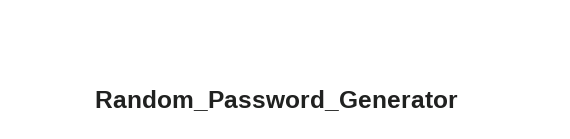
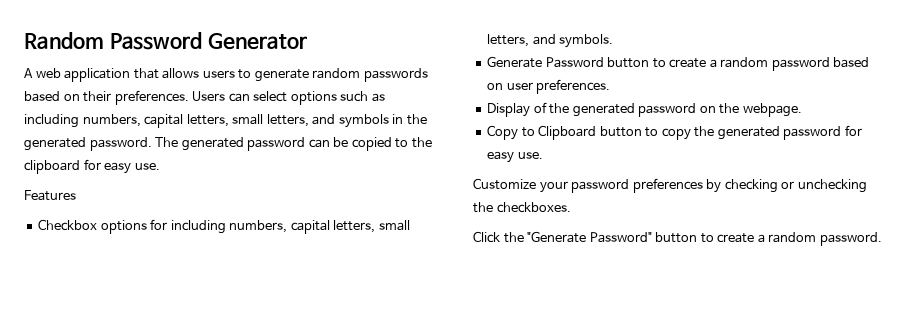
[95,90,458,111] Random_Password_Generator -> [24,32,308,50] [24,68,428,82] [24,90,385,105] [24,114,427,128] [24,137,432,151] [24,159,160,174] [24,190,76,201] [38,219,410,234] [487,34,614,48] [487,56,870,71] [487,79,611,94] [487,102,802,117] [487,125,862,140] [487,151,543,163] [473,178,867,193] [473,202,571,213] [473,231,882,246] Random Password Generator // A web application that allows users to generate random passwords based on their preferences. Users can select options such as including numbers, capital letters, small letters, and symbols in the generated password. The generated password can be copied to the clipboard for easy use. // Features // Checkbox options for including numbers, capital letters, small letters, and symbols. // Generate Password button to create a random password based on user preferences. // Display of the generated password on the webpage. // Copy to Clipboard button to copy the generated password for easy use. // Customize your password preferences by checking or unchecking the checkboxes. // Click the "Generate Password" button to create a random password.

